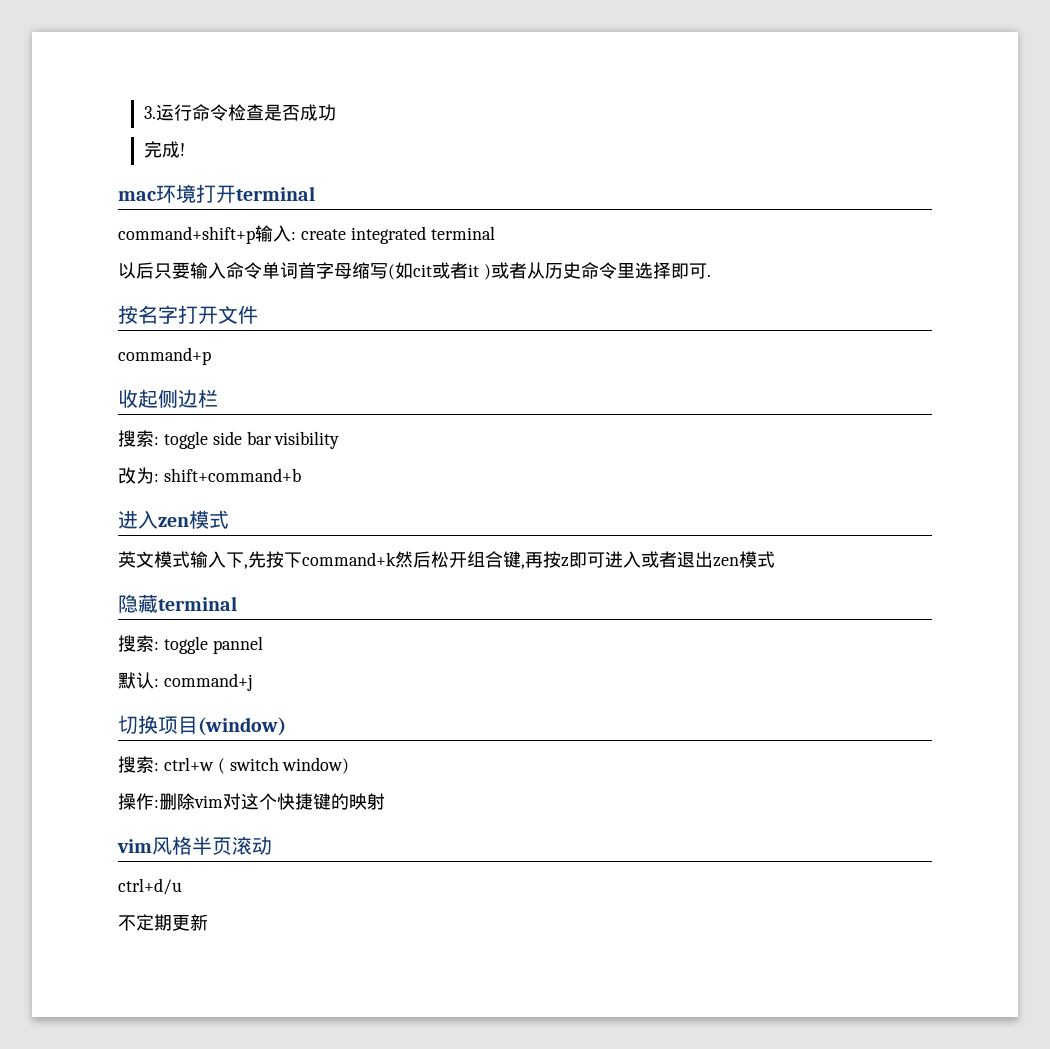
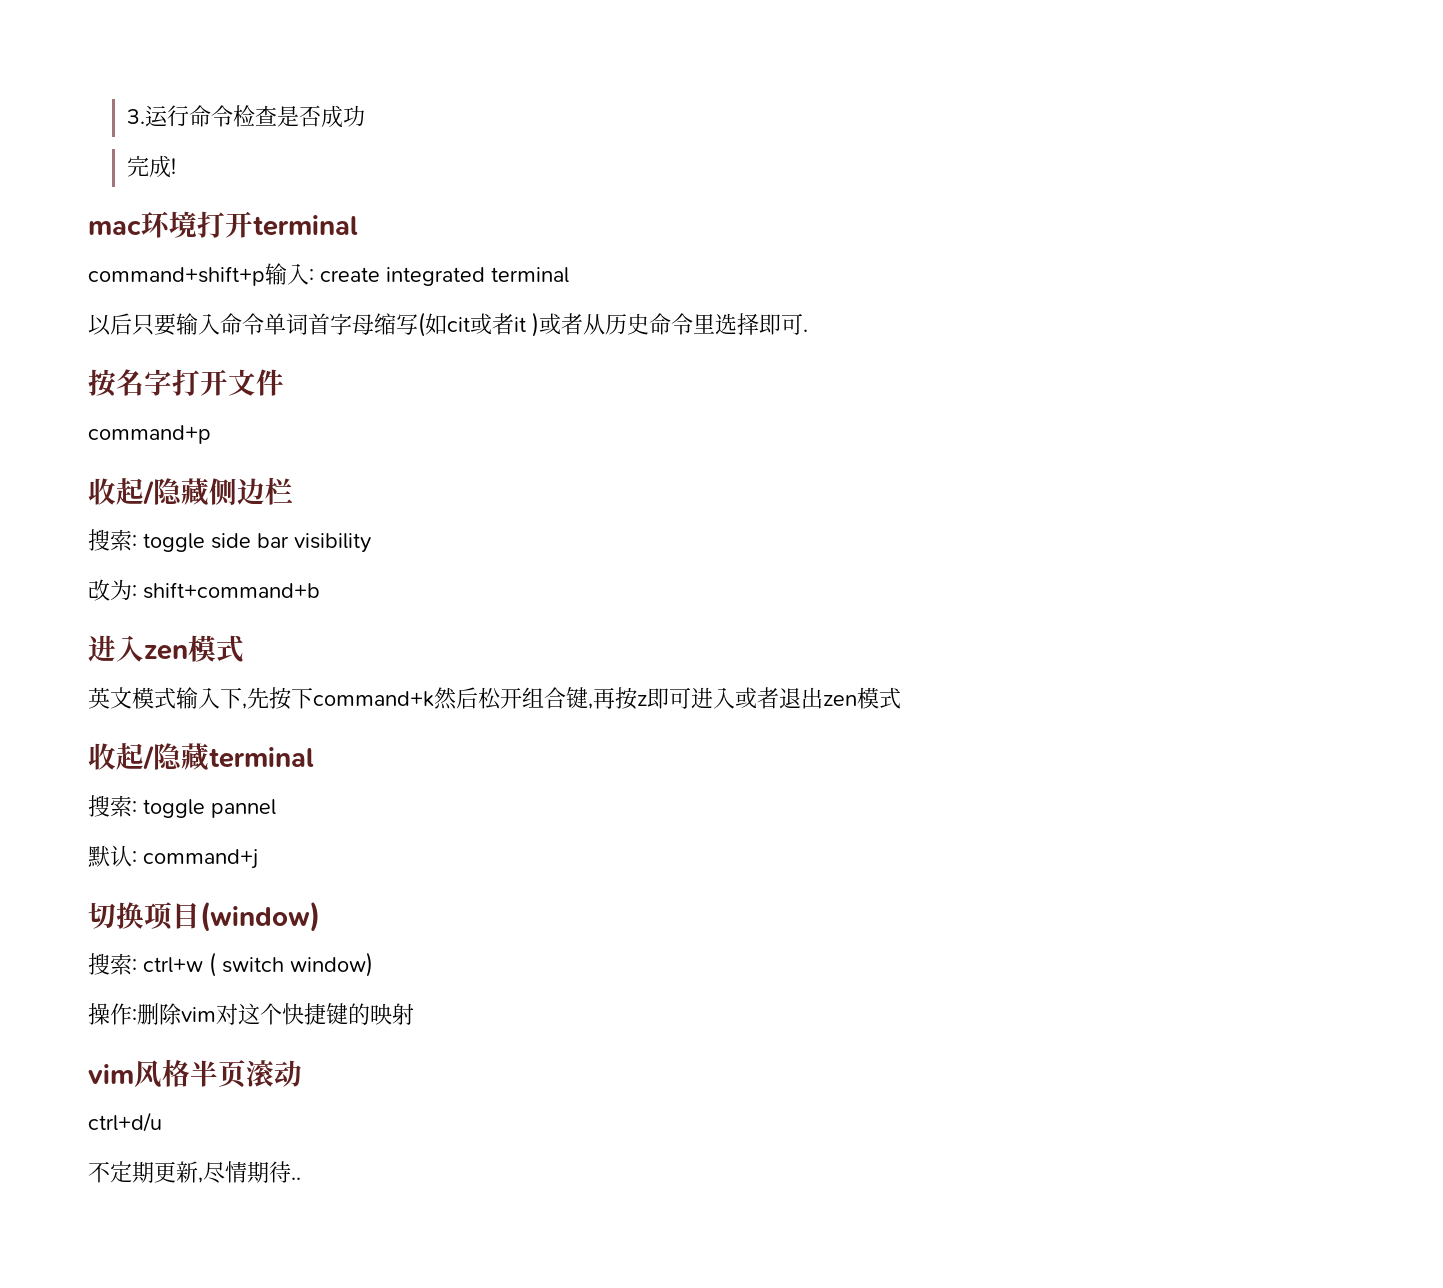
(158, 398) none -> [143,478,209,506] /隐藏
(775, 559) none -> [88,743,154,770] 收起/
(208, 922) none -> [198,1161,301,1184] ,尽情期待..

